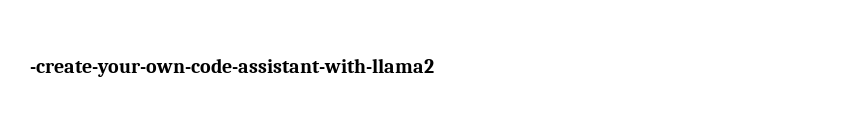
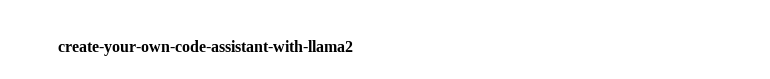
[30,58,434,77] -create-your-own-code-assistant-with-llama2 -> [58,40,353,56] create-your-own-code-assistant-with-llama2

